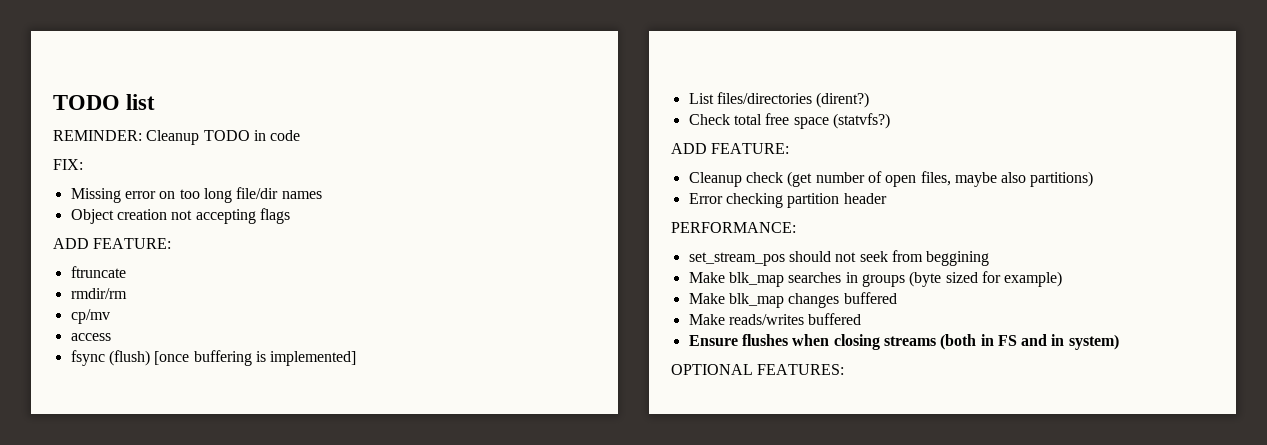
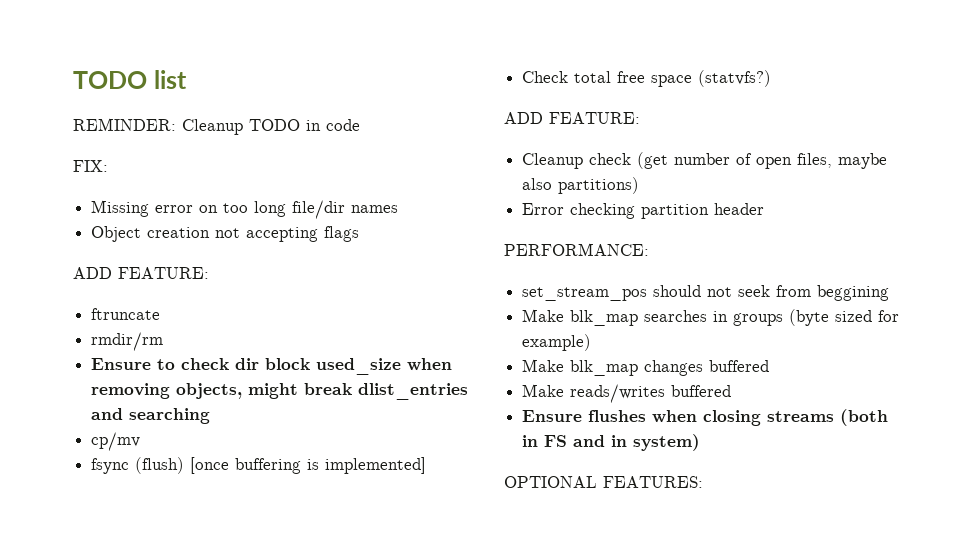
(127, 293) none -> [91,358,453,375] [91,383,469,400] [91,408,211,424] // Ensure to check dir block used_size when removing objects, might break dlist_entries and searching
[70,333,111,341] // access -> (141, 441) none
[688,92,870,108] // List files/directories (dirent?) -> (427, 465) none

